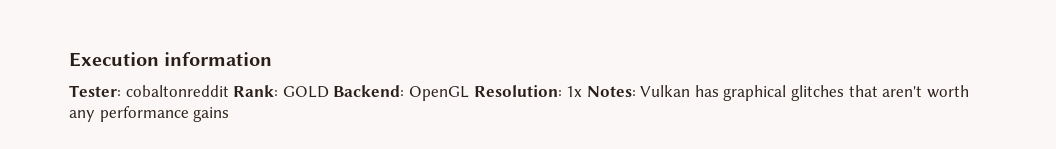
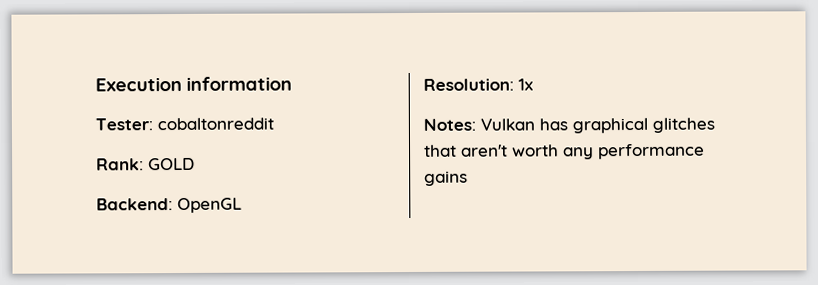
(229, 91) none -> (274, 124) //
(329, 92) none -> (195, 164) //
(469, 93) none -> (242, 205) //
(583, 91) none -> (533, 84) //

